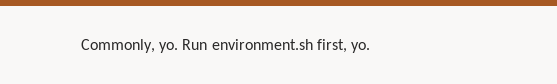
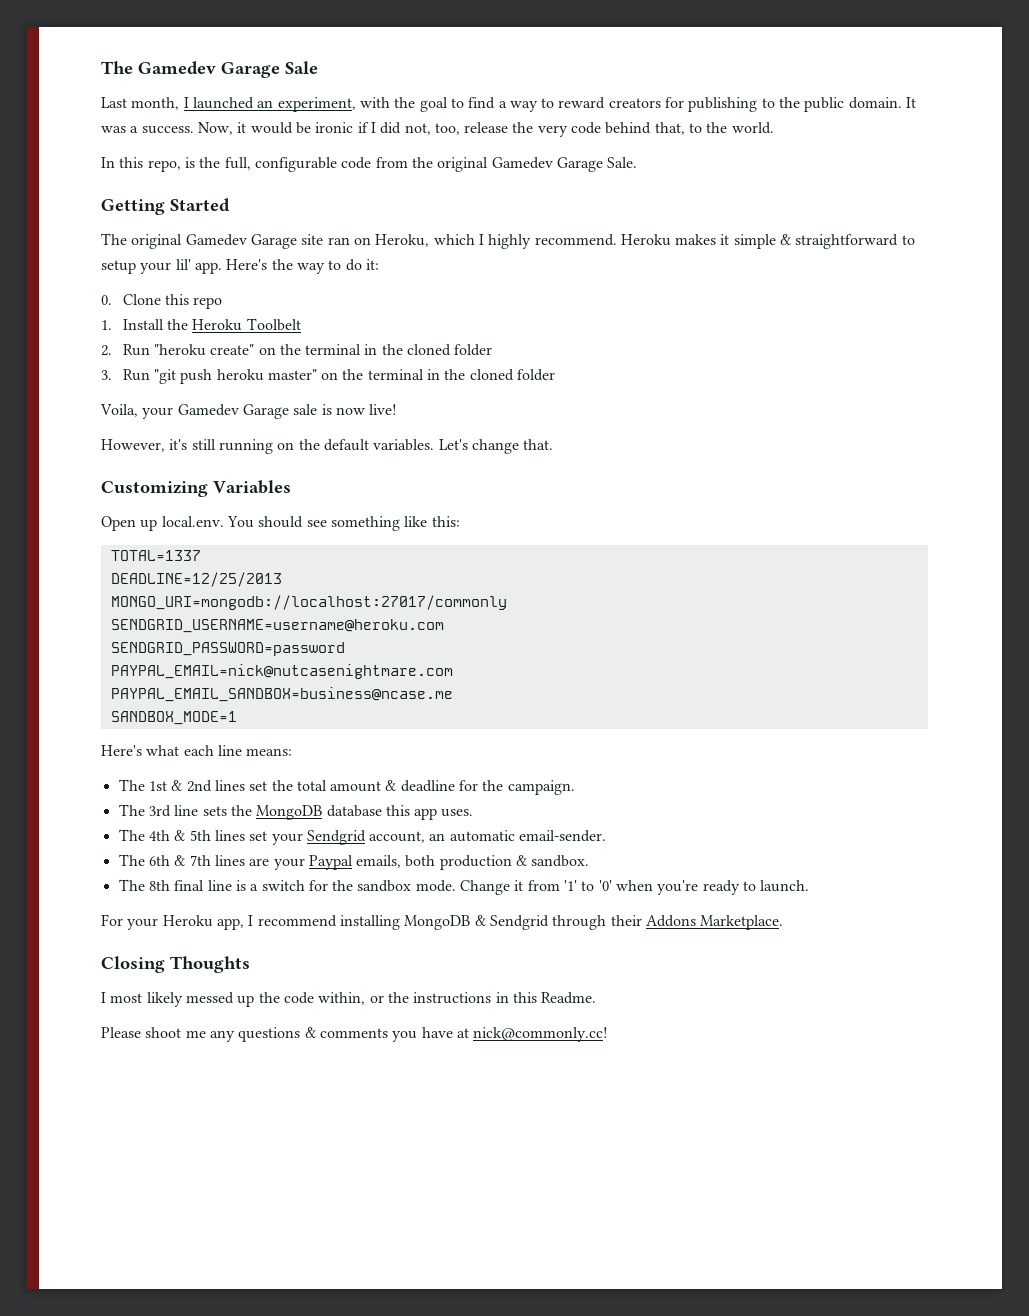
[81,39,370,53] Commonly, yo. Run environment.sh first, yo. -> [101,61,318,78] [101,97,917,112] [101,122,774,137] [101,157,638,172] [101,198,230,215] [101,233,915,249] [101,259,379,274] [101,294,223,309] [101,318,301,331] [101,344,493,356] [101,369,556,384] [100,404,398,419] [101,439,554,454] [101,480,291,497] [101,516,460,531] [110,550,201,561] [110,572,282,587] [110,595,507,610] [110,619,444,633] [110,642,345,656] [110,664,453,679] [110,687,453,702] [110,711,237,725] [101,745,293,756] [118,779,575,795] [118,804,474,820] [118,829,607,845] [118,854,590,870] [118,879,810,895] [101,914,784,930] [101,956,250,973] [101,992,597,1007] [101,1027,609,1042] The Gamedev Garage Sale // Last month, I launched an experiment, with the goal to find a way to reward creators for publishing to the public domain. It was a success. Now, it would be ironic if I did not, too, release the very code behind that, to the world. // In this repo, is the full, configurable code from the original Gamedev Garage Sale. // Getting Started // The original Gamedev Garage site ran on Heroku, which I highly recommend. Heroku makes it simple & straightforward to setup your lil' app. Here's the way to do it: // 0. Clone this repo // 1. Install the Heroku Toolbelt // 2. Run "heroku create" on the terminal in the cloned folder // 3. Run "git push heroku master" on the terminal in the cloned folder // Voila, your Gamedev Garage sale is now live! // However, it's still running on the default variables. Let's change that. // Customizing Variables // Open up local.env. You should see something like this: // TOTAL=1337 // DEADLINE=12/25/2013 // MONGO_URI=mongodb://localhost:27017/commonly // SENDGRID_USERNAME=username@heroku.com // SENDGRID_PASSWORD=password // PAYPAL_EMAIL=nick@nutcasenightmare.com // PAYPAL_EMAIL_SANDBOX=business@ncase.me // SANDBOX_MODE=1 // Here's what each line means: // The 1st & 2nd lines set the total amount & deadline for the campaign. // The 3rd line sets the MongoDB database this app uses. // The 4th & 5th lines set your Sendgrid account, an automatic email-sender. // The 6th & 7th lines are your Paypal emails, both production & sandbox. // The 8th final line is a switch for the sandbox mode. Change it from '1' to '0' when you're ready to launch. // For your Heroku app, I recommend installing MongoDB & Sendgrid through their Addons Marketplace. // Closing Thoughts // I most likely messed up the code within, or the instructions in this Readme. // Please shoot me any questions & comments you have at nick@commonly.cc!

